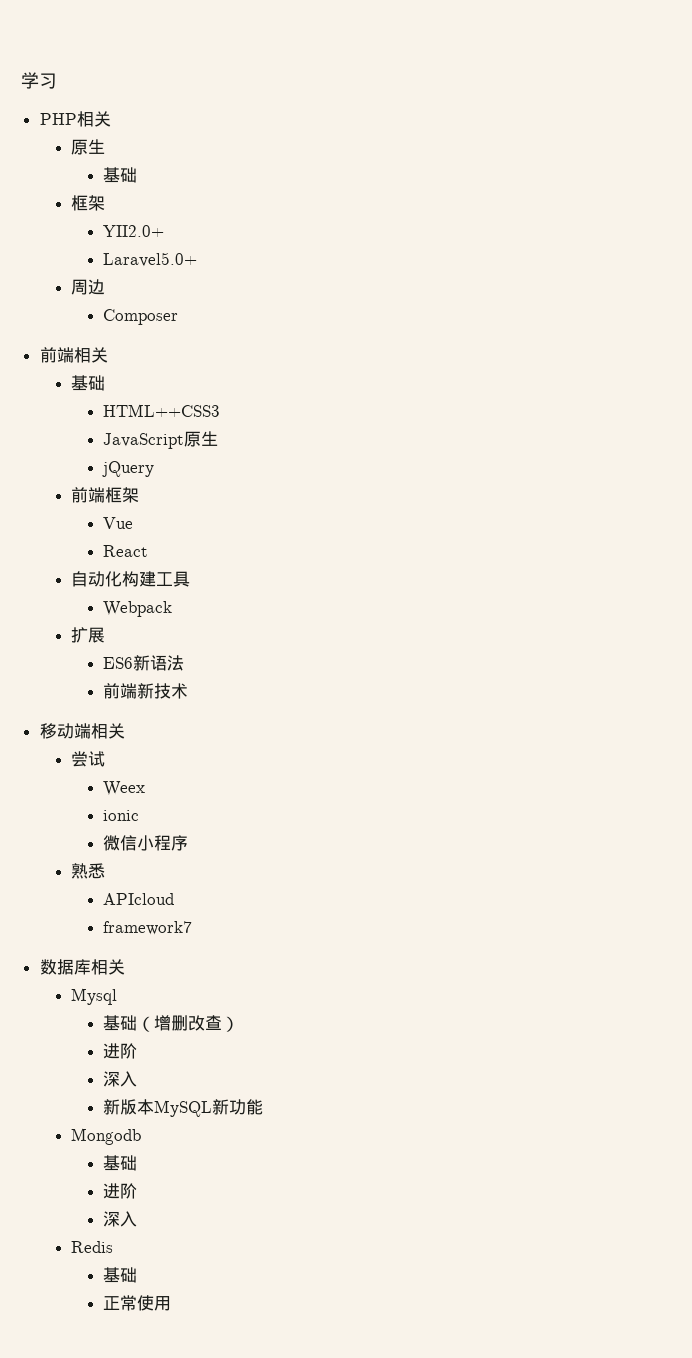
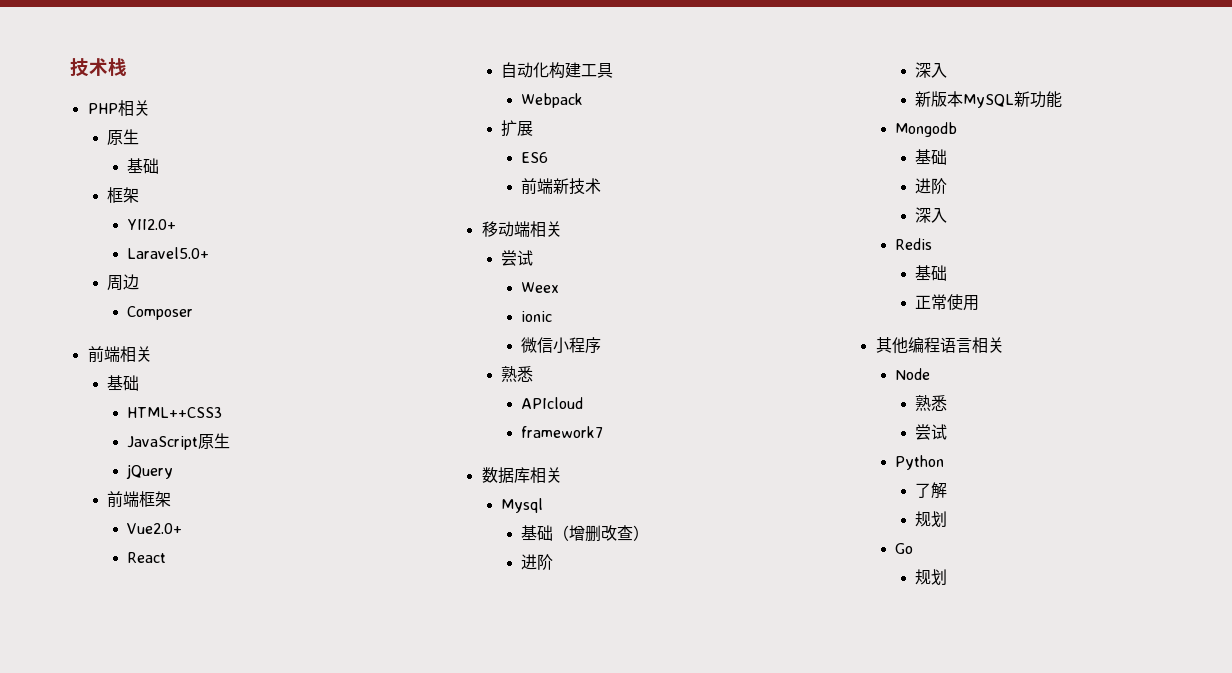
[21,72,57,89] 学习 -> [70,58,127,77] 技术栈
[102,517,133,529] Vue -> [127,523,183,534] Vue2.0+
[132,655,184,671] 新语法 -> (549, 157) none
(171, 1303) none -> [875,337,1004,354] [895,368,931,380] [915,395,948,411] [915,424,948,440] [895,455,945,470] [915,482,948,499] [915,511,948,527] [895,543,914,554] [915,569,948,585] // 其他编程语言相关 // Node // 熟悉 // 尝试 // Python // 了解 // 规划 // Go // 规划

